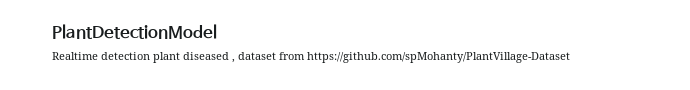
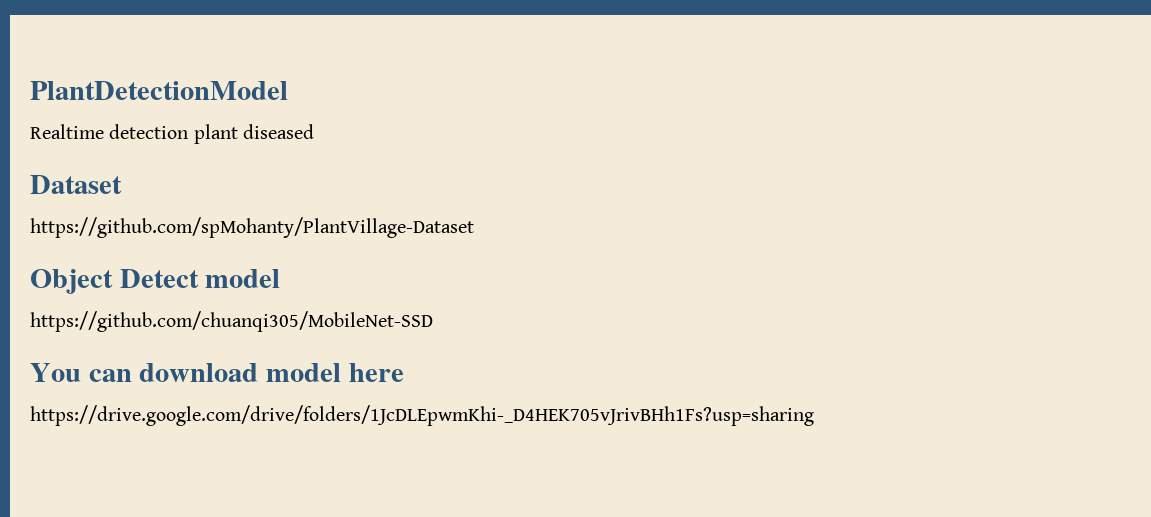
[232,52,570,63] , dataset from https://github.com/spMohanty/PlantVillage-Dataset -> [30,175,122,194] [30,217,474,238] [30,269,281,294] [30,311,433,332] [30,363,404,382] [30,405,814,426] // Dataset // https://github.com/spMohanty/PlantVillage-Dataset // Object Detect model // https://github.com/chuanqi305/MobileNet-SSD // You can download model here // https://drive.google.com/drive/folders/1JcDLEpwmKhi-_D4HEK705vJrivBHh1Fs?usp=sharing

